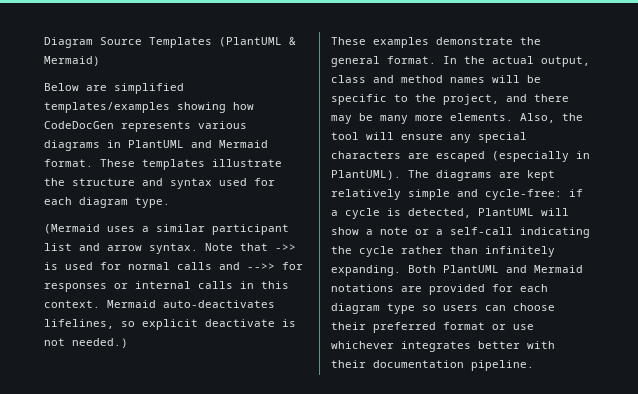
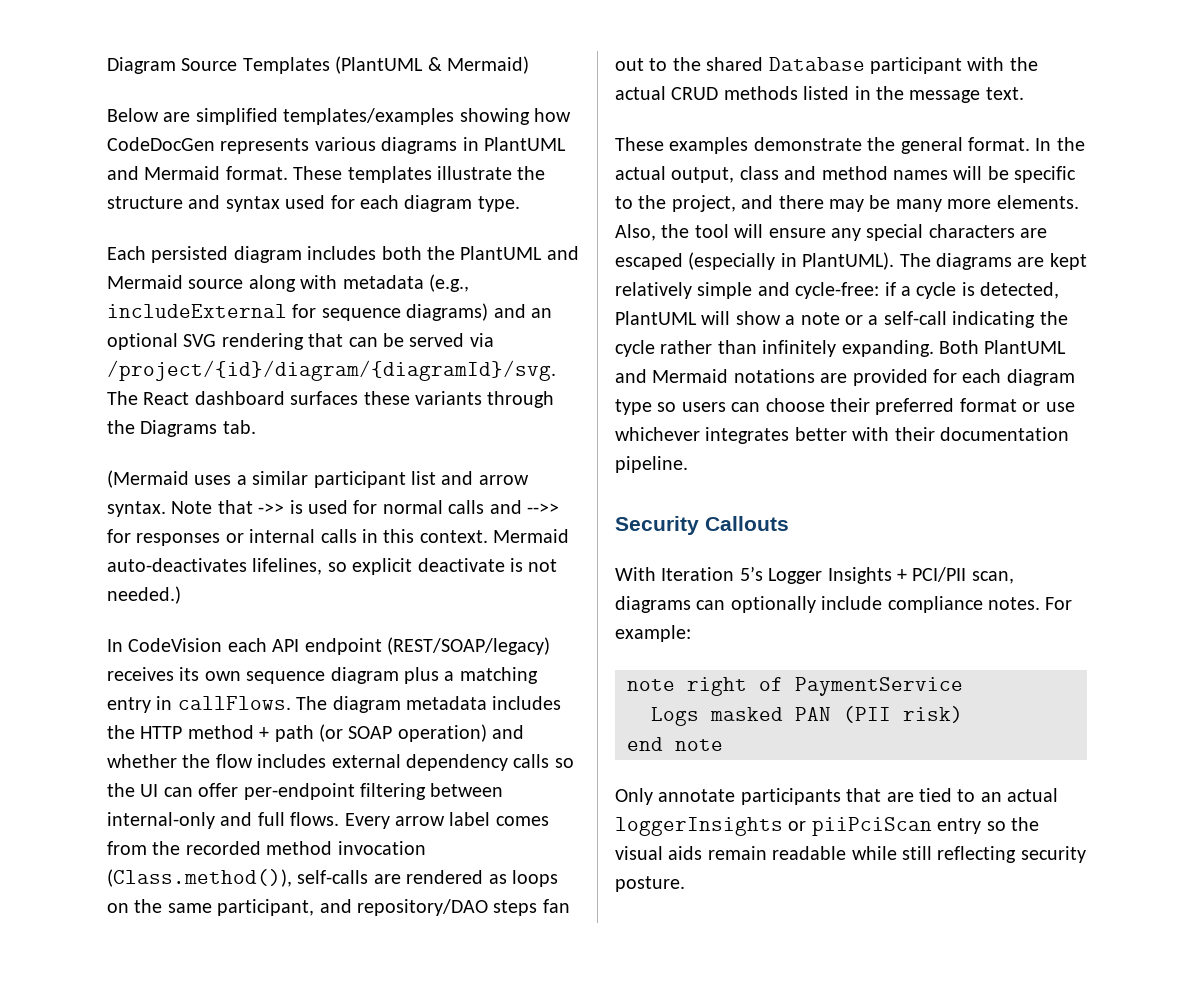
(170, 202) none -> [107,246,579,263] [107,274,469,292] [107,303,552,321] [107,333,494,350] [107,360,556,381] [107,391,555,408] [107,420,256,437] // Each persisted diagram includes both the PlantUML and Mermaid source along with metadata (e.g., includeExternal for sequence diagrams) and an optional SVG rendering that can be served via /project/{id}/diagram/{diagramId}/svg. The React dashboard surfaces these variants through the Diagrams tab.
(128, 343) none -> [107,637,550,655] [107,667,538,684] [107,696,562,713] [107,724,525,742] [107,754,574,771] [107,783,504,800] [107,812,549,829] [107,841,426,855] [107,869,558,887] [107,899,570,916] [615,57,1038,74] [615,86,1024,103] // In CodeVision each API endpoint (REST/SOAP/legacy) receives its own sequence diagram plus a matching entry in callFlows. The diagram metadata includes the HTTP method + path (or SOAP operation) and whether the flow includes external dependency calls so the UI can offer per-endpoint filtering between internal-only and full flows. Every arrow label comes from the recorded method invocation (Class.method()), self-calls are rendered as loops on the same participant, and repository/DAO steps fan out to the shared Database participant with the actual CRUD methods listed in the message text.
(534, 365) none -> [615,516,789,535] [615,566,1014,584] [615,596,1073,613] [615,625,691,642] [627,677,963,696] [651,706,963,726] [627,737,723,751] [615,788,1059,805] [615,817,1039,836] [615,846,1086,863] [615,876,685,892] // Security Callouts // With Iteration 5’s Logger Insights + PCI/PII scan, diagrams can optionally include compliance notes. For example: // note right of PaymentService // Logs masked PAN (PII risk) // end note // Only annotate participants that are tied to an actual loggerInsights or piiPciScan entry so the visual aids remain readable while still reflecting security posture.

